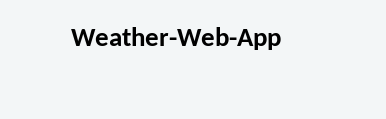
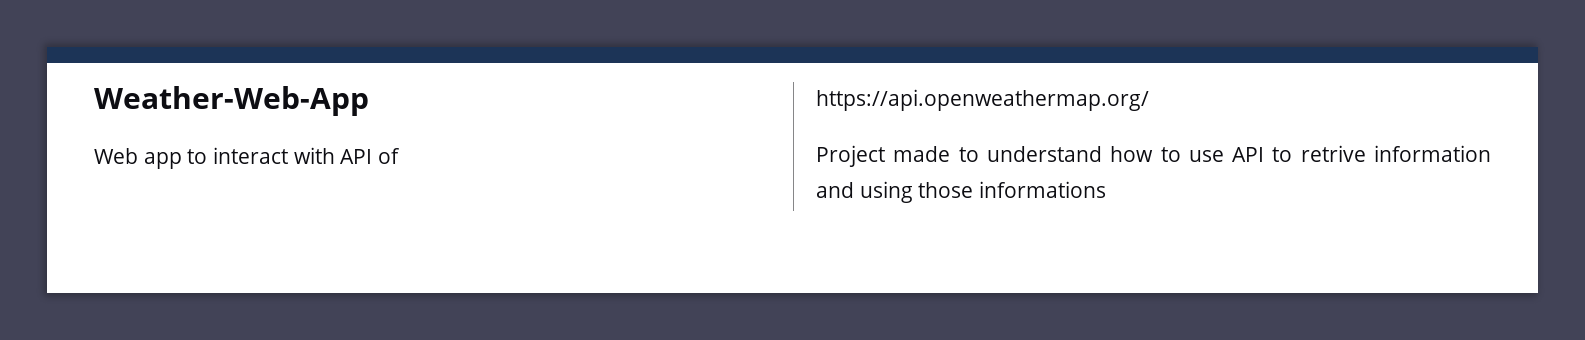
(281, 38) none -> [94,147,401,169] [816,89,1149,111] [816,145,1491,167] [816,181,1107,203] // Web app to interact with API of // https://api.openweathermap.org/ // Project made to understand how to use API to retrive information and using those informations

